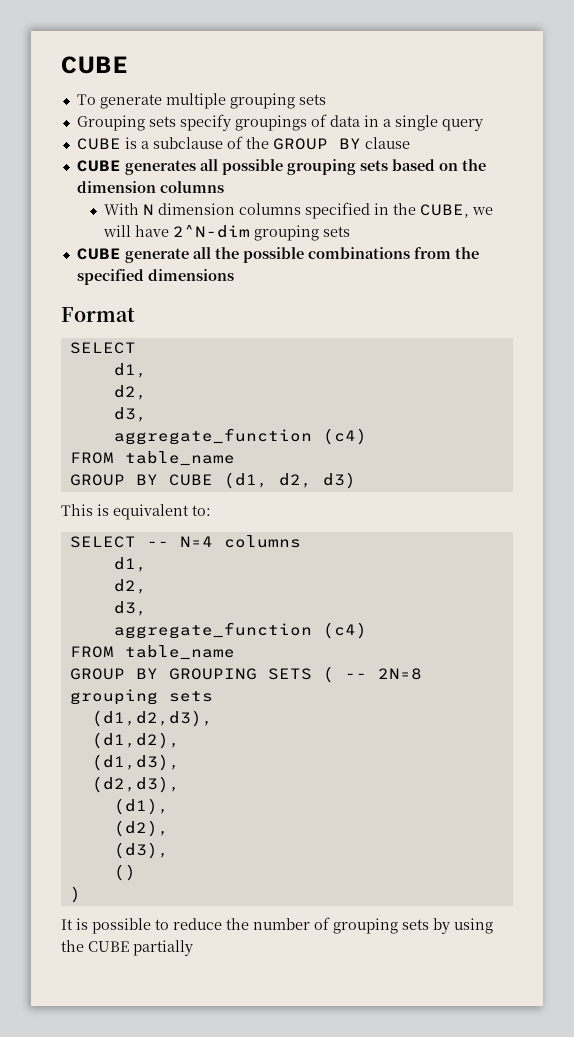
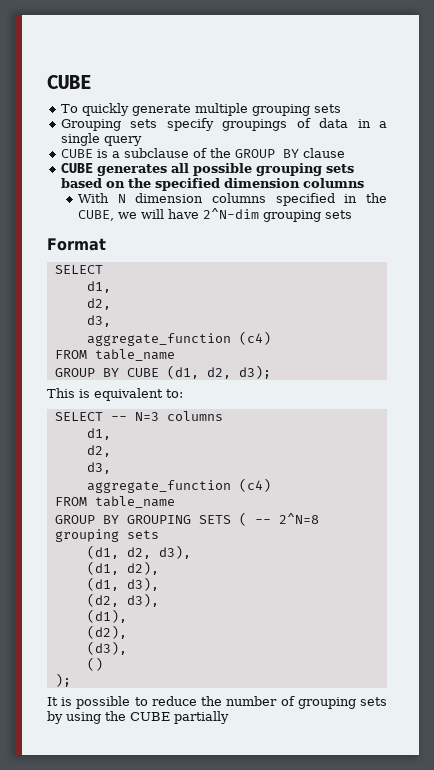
(96, 99) none -> [81,103,129,116] quickly
(486, 165) none -> [154,178,220,191] specified
[76,247,479,263] [76,269,234,285] // CUBE generate all the possible combinations from the specified dimensions -> (352, 214) none
[322,472,356,489] d3) -> [238,365,271,379] d3);
[179,536,213,547] N=4 -> [134,412,159,421] N=3
[377,668,422,680] [69,689,213,705] [91,710,213,727] [91,732,180,749] [91,754,180,771] [91,776,180,793] 2N=8 grouping sets // (d1,d2,d3), // (d1,d2), // (d1,d3), // (d2,d3), -> [278,513,319,524] [54,529,159,542] [86,545,191,559] [86,561,159,575] [86,577,159,591] [86,593,159,607] 2^N=8 grouping sets // (d1, d2, d3), // (d1, d2), // (d1, d3), // (d2, d3),
[69,886,81,903] ) -> [54,673,71,687] );

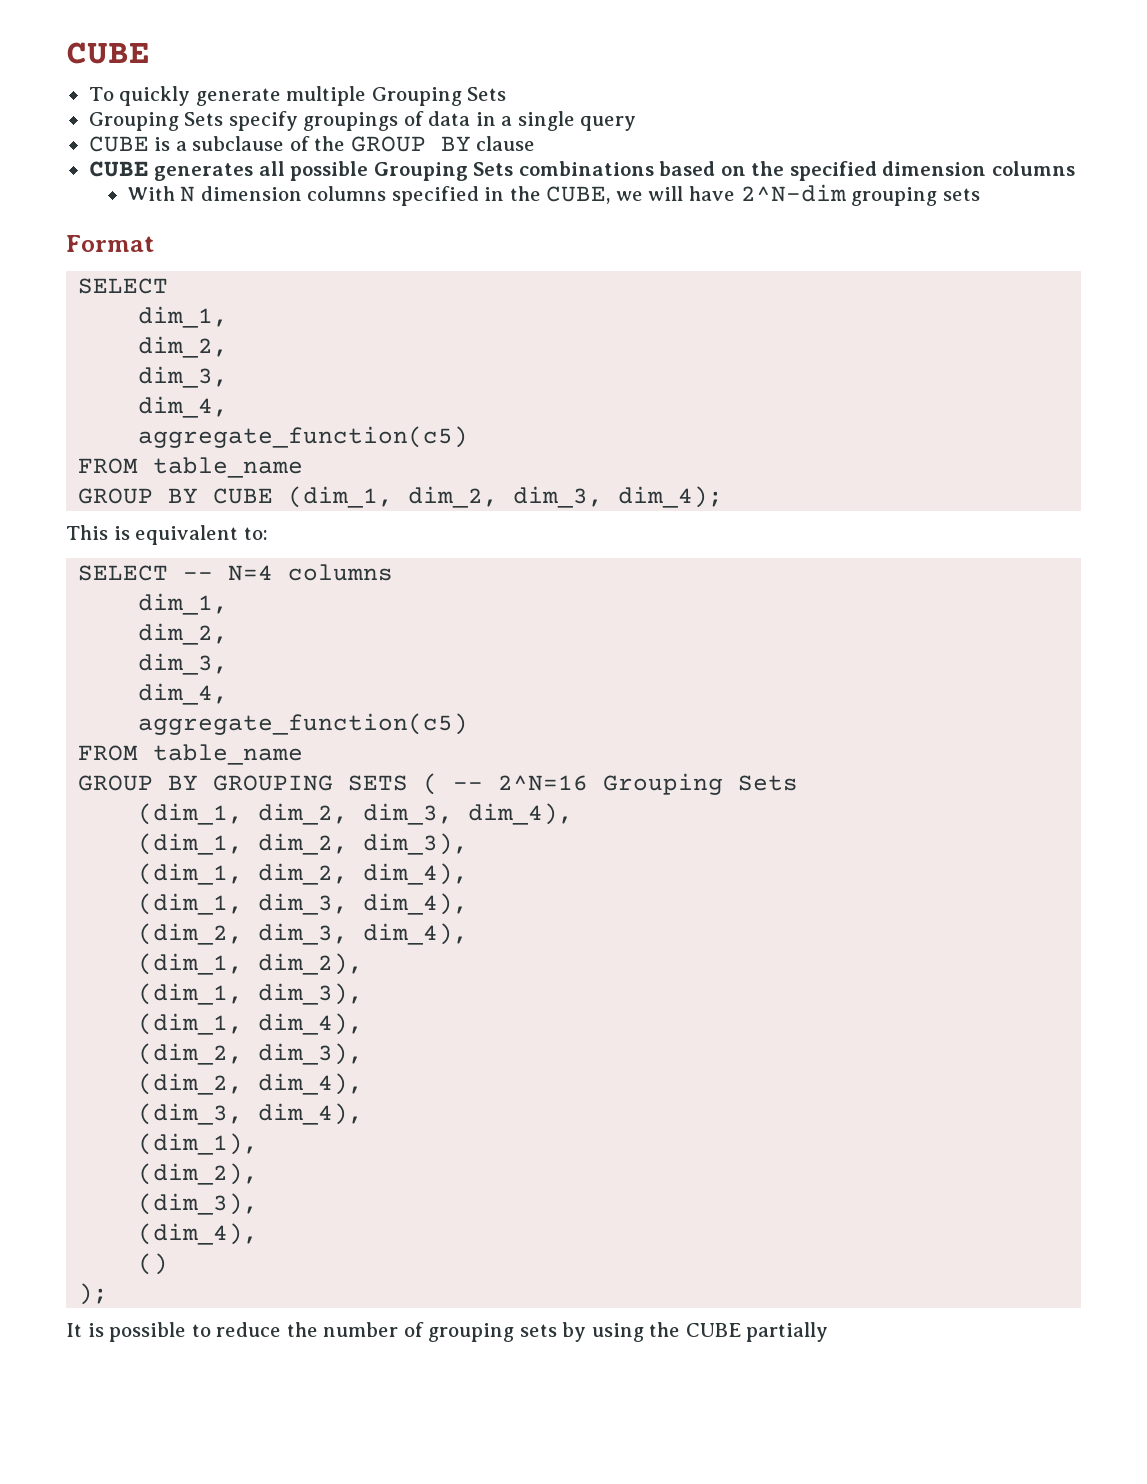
[251,104,341,116] [60,119,158,131] grouping sets // Grouping sets -> [371,87,507,106] [88,112,224,131] Grouping Sets // Grouping Sets
[255,163,354,176] grouping sets -> [373,161,654,181] Grouping Sets combinations
[86,281,111,293] [86,298,111,310] [86,315,111,327] [86,331,271,346] d1, // d2, // d3, // aggregate_function (c4) -> [138,306,229,328] [138,336,229,358] [138,366,229,388] [138,396,229,418] [138,426,469,448] dim_1, // dim_2, // dim_3, // dim_4, // aggregate_function(c5)
[166,365,271,379] (d1, d2, d3); -> [288,486,724,508] (dim_1, dim_2, dim_3, dim_4);
[134,411,223,421] [86,428,111,440] [86,445,111,457] [86,462,111,474] [86,478,271,493] N=3 columns // d1, // d2, // d3, // aggregate_function (c4) -> [228,564,394,581] [138,593,229,615] [138,623,229,645] [138,653,229,675] [138,683,229,705] [138,713,469,735] N=4 columns // dim_1, // dim_2, // dim_3, // dim_4, // aggregate_function(c5)
[278,513,319,524] [54,529,159,542] [86,545,191,559] [86,561,159,575] [86,577,159,591] [86,593,159,607] [86,609,127,623] [86,625,127,639] [86,641,127,655] 2^N=8 grouping sets // (d1, d2, d3), // (d1, d2), // (d1, d3), // (d2, d3), // (d1), // (d2), // (d3), -> [498,773,799,795] [138,803,574,825] [138,833,469,855] [138,863,469,885] [138,893,469,915] [138,923,469,945] [138,953,364,975] [138,983,364,1005] [138,1013,364,1035] [138,1043,364,1065] [138,1073,364,1095] [138,1103,364,1125] [138,1133,259,1155] [138,1163,259,1185] [138,1193,259,1215] [138,1223,259,1245] 2^N=16 Grouping Sets // (dim_1, dim_2, dim_3, dim_4), // (dim_1, dim_2, dim_3), // (dim_1, dim_2, dim_4), // (dim_1, dim_3, dim_4), // (dim_2, dim_3, dim_4), // (dim_1, dim_2), // (dim_1, dim_3), // (dim_1, dim_4), // (dim_2, dim_3), // (dim_2, dim_4), // (dim_3, dim_4), // (dim_1), // (dim_2), // (dim_3), // (dim_4),

